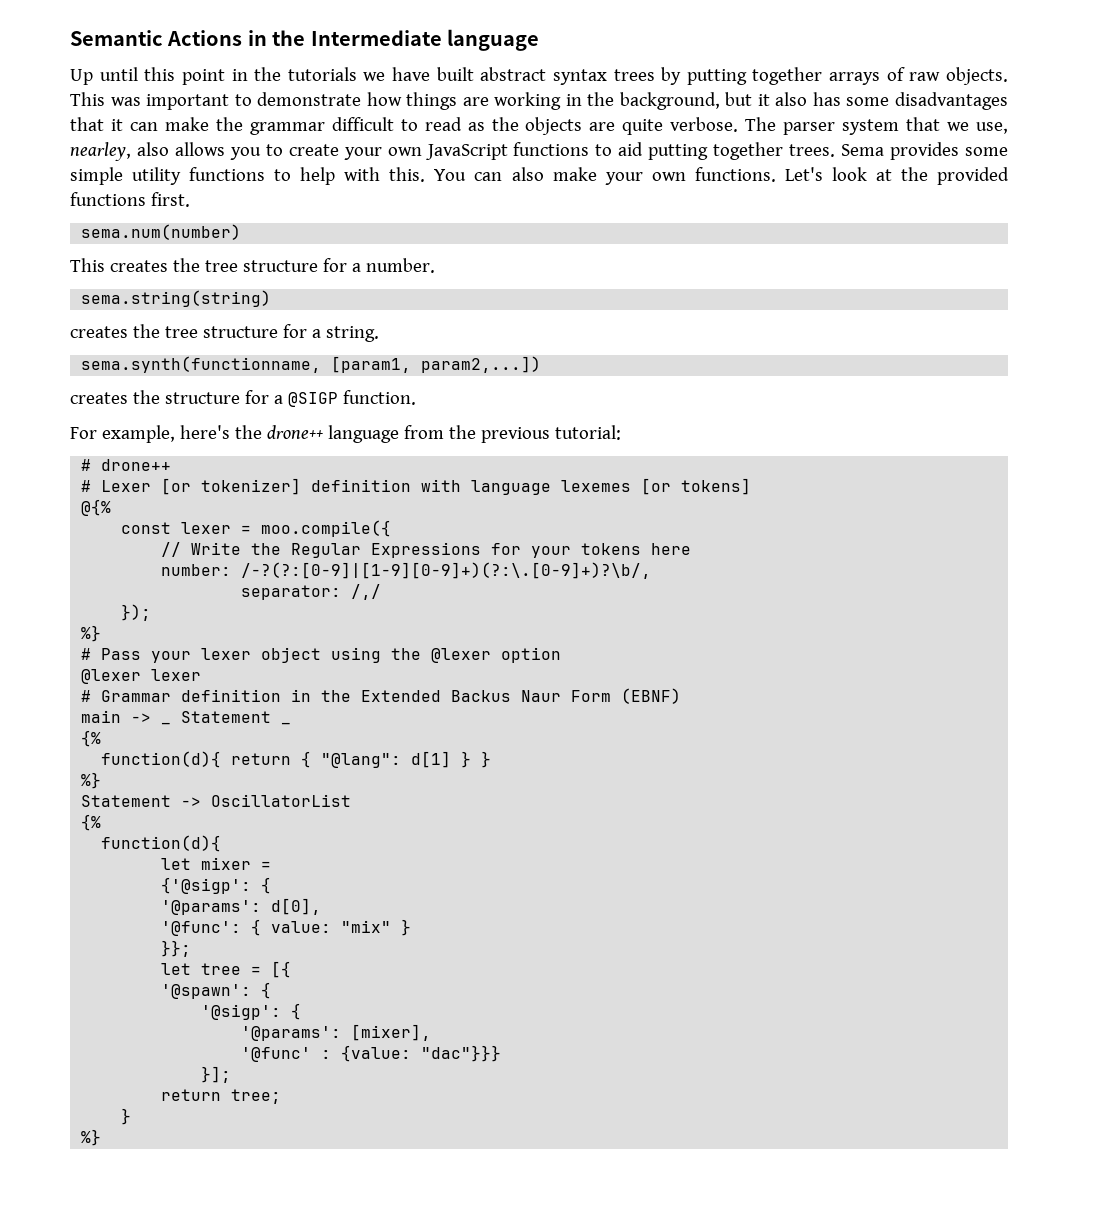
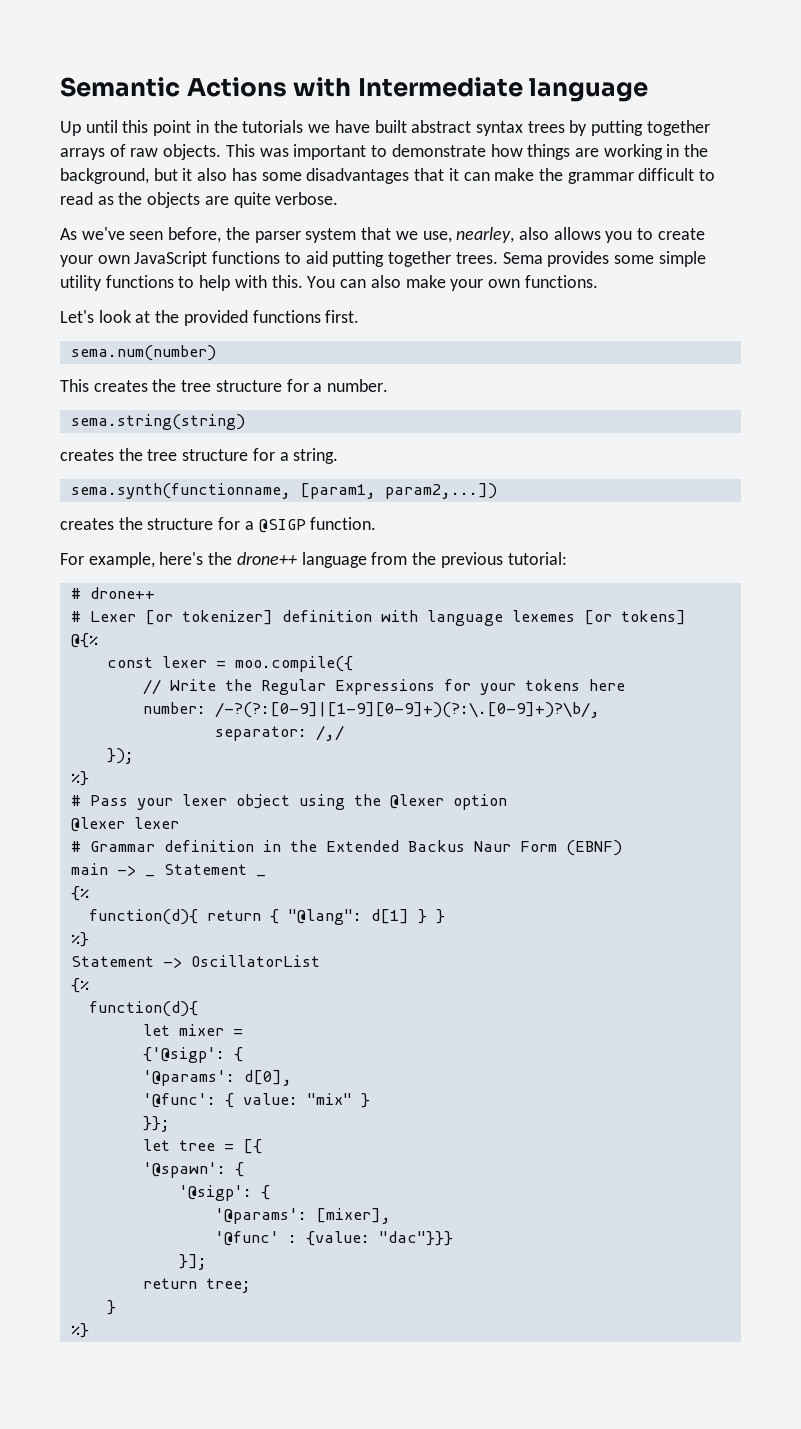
[247,30,306,46] in the -> [293,77,352,97] with
[745,117,777,131] The -> [60,227,250,243] // As we've seen before, the
(776, 174) none -> (598, 281) //

